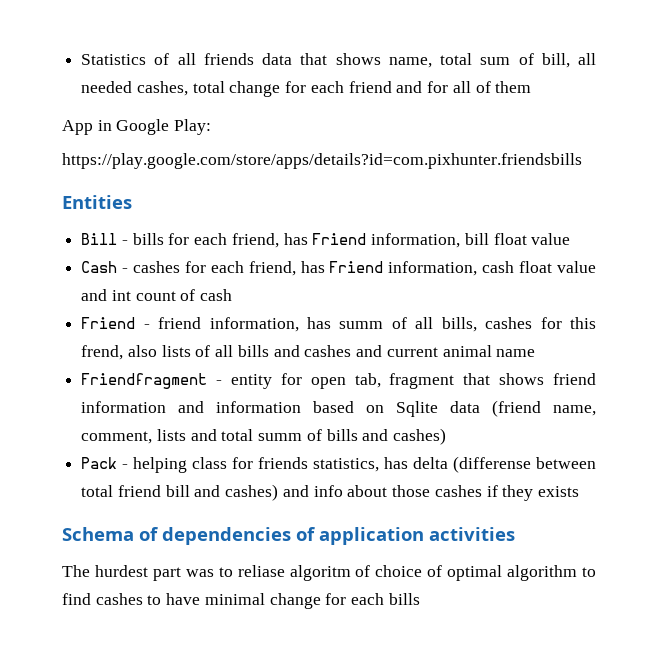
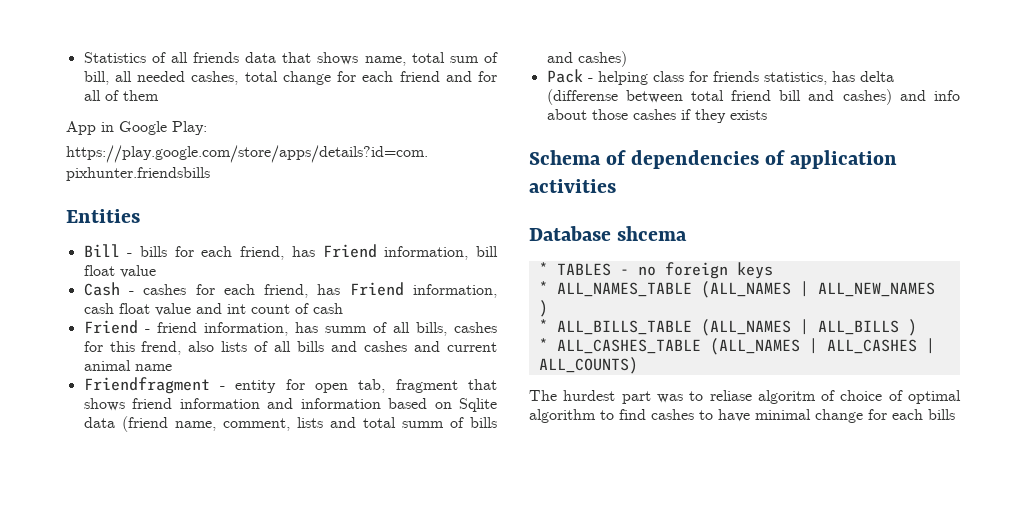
(515, 534) none -> [529,226,688,241] [538,262,773,279] [538,281,935,298] [538,300,548,317] [538,319,917,336] [538,338,935,355] [538,357,638,374] // Database shcema // * TABLES - no foreign keys // * ALL_NAMES_TABLE (ALL_NAMES | ALL_NEW_NAMES ) // * ALL_BILLS_TABLE (ALL_NAMES | ALL_BILLS ) // * ALL_CASHES_TABLE (ALL_NAMES | ALL_CASHES | ALL_COUNTS)

